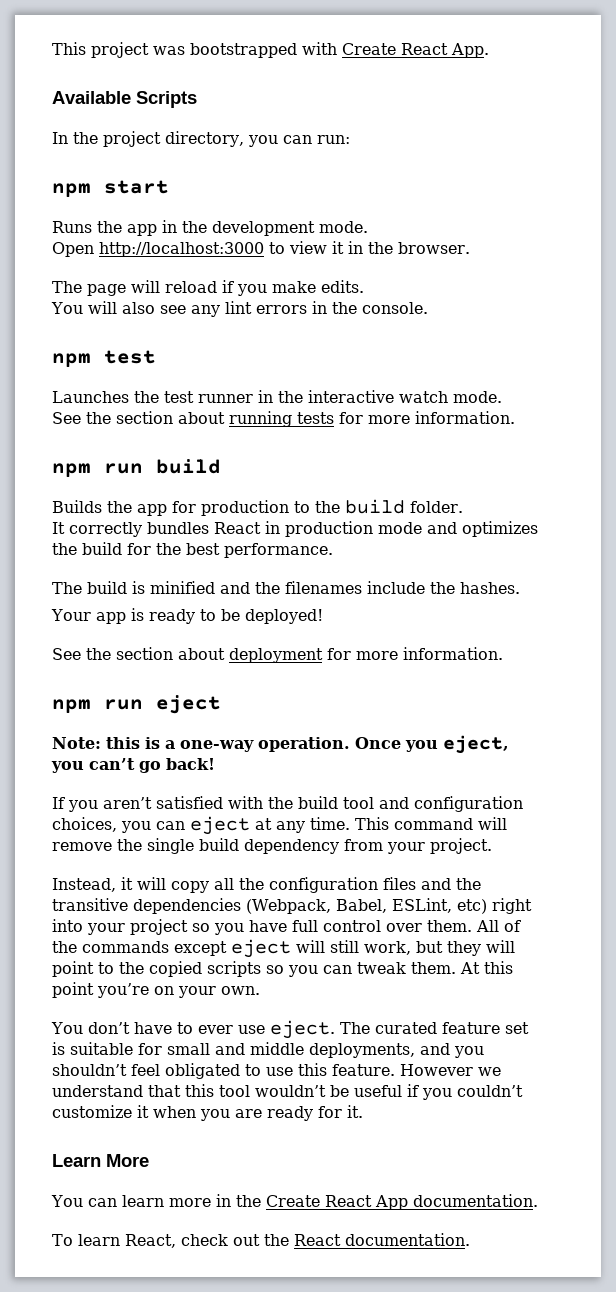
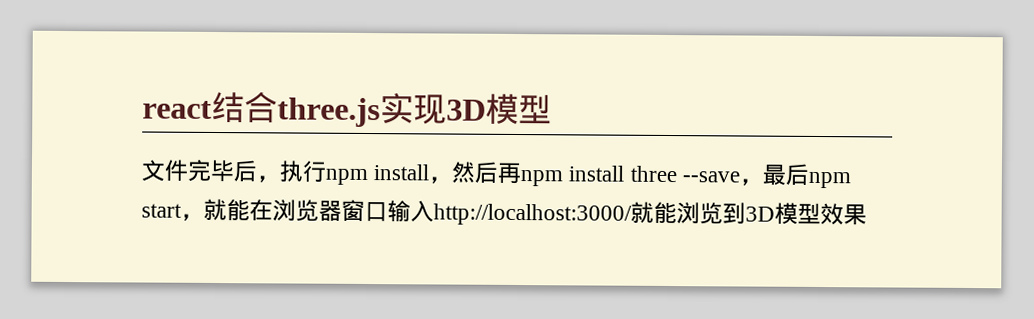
[52,42,489,58] [52,91,197,108] [52,131,350,147] [52,180,169,197] [52,220,368,236] [52,241,470,257] [52,280,364,296] [51,301,428,317] [52,350,156,367] [52,390,502,403] [52,411,515,427] [52,459,221,477] [52,499,463,516] [52,521,538,537] [52,542,333,558] [52,581,520,594] [51,608,323,624] [52,647,503,663] [52,695,221,714] [52,735,509,754] [51,758,215,773] [52,796,523,812] [52,816,507,835] [52,838,492,854] [52,877,481,893] [52,898,532,914] [52,919,521,935] [52,939,515,958] [52,961,513,977] [52,982,260,998] [51,1020,529,1039] [52,1042,484,1058] [52,1063,501,1079] [52,1084,523,1100] [52,1105,363,1121] [52,1154,149,1167] [51,1194,538,1210] [52,1233,470,1248] This project was bootstrapped with Create React App. // Available Scripts // In the project directory, you can run: // npm start // Runs the app in the development mode. // Open http://localhost:3000 to view it in the browser. // The page will reload if you make edits. // You will also see any lint errors in the console. // npm test // Launches the test runner in the interactive watch mode. // See the section about running tests for more information. // npm run build // Builds the app for production to the build folder. // It correctly bundles React in production mode and optimizes the build for the best performance. // The build is minified and the filenames include the hashes. // Your app is ready to be deployed! // See the section about deployment for more information. // npm run eject // Note: this is a one-way operation. Once you eject, you can’t go back! // If you aren’t satisfied with the build tool and configuration choices, you can eject at any time. This command will remove the single build dependency from your project. // Instead, it will copy all the configuration files and the transitive dependencies (Webpack, Babel, ESLint, etc) right into your project so you have full control over them. All of the commands except eject will still work, but they will point to the copied scripts so you can tweak them. At this point you’re on your own. // You don’t have to ever use eject. The curated feature set is suitable for small and middle deployments, and you shouldn’t feel obligated to use this feature. However we understand that this tool wouldn’t be useful if you couldn’t customize it when you are ready for it. // Learn More // You can learn more in the Create React App documentation. // To learn React, check out the React documentation. -> [142,91,552,128] [141,159,851,189] [141,198,867,226] react结合three.js实现3D模型 // 文件完毕后，执行npm install，然后再npm install three --save，最后npm start，就能在浏览器窗口输入http://localhost:3000/就能浏览到3D模型效果

